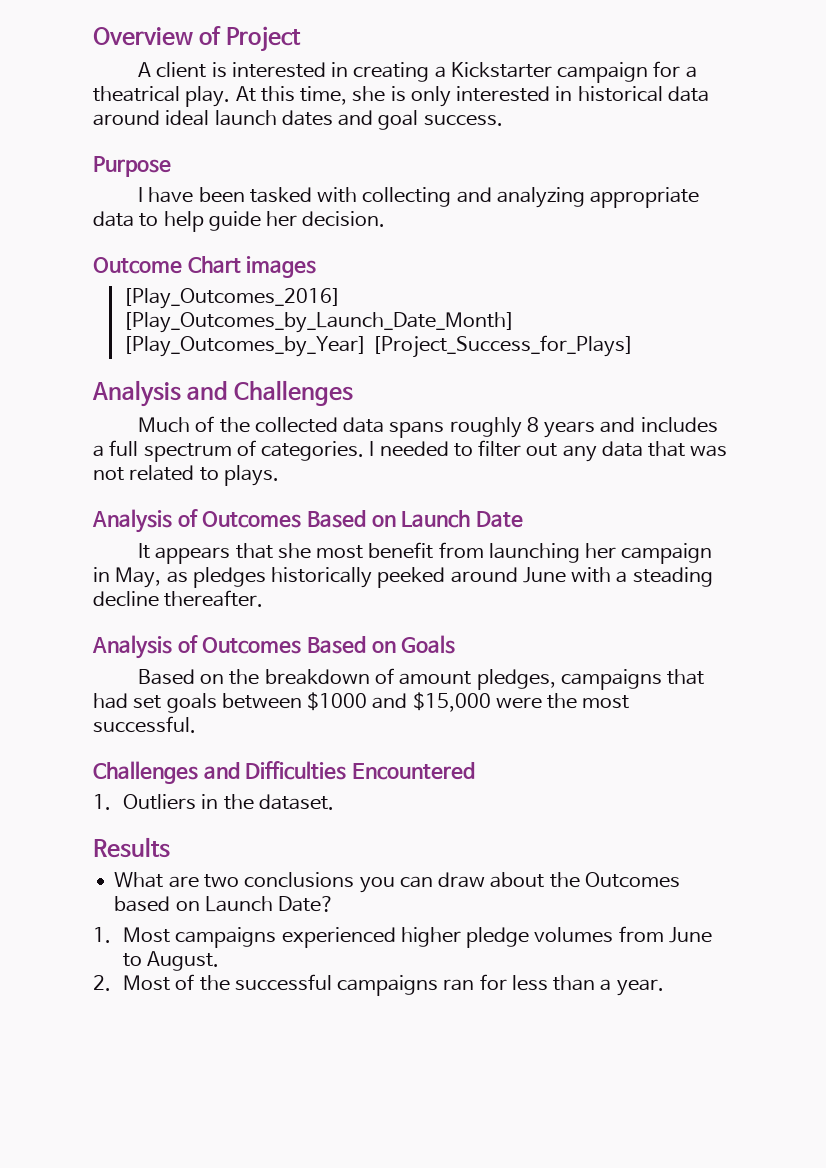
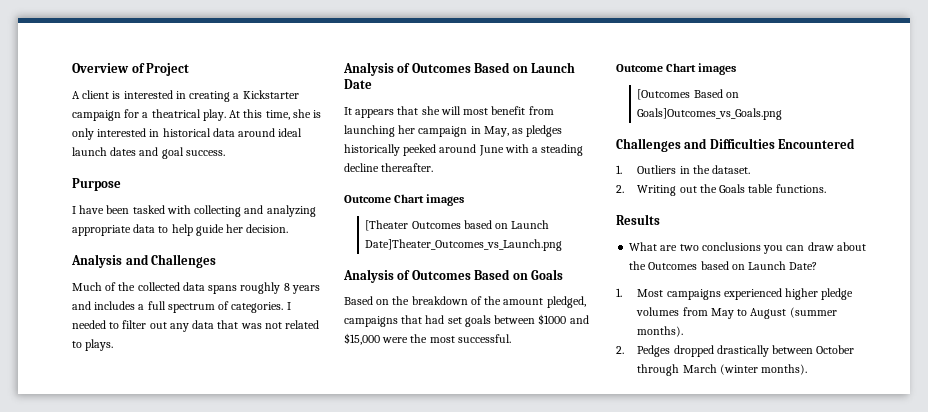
[93,256,317,278] [122,288,341,309] [122,312,515,333] [122,335,635,358] // Outcome Chart images // [Play_Outcomes_2016] [Play_Outcomes_by_Launch_Date_Month] [Play_Outcomes_by_Year] [Project_Success_for_Plays] -> (289, 228) none
(311, 551) none -> [440,106,461,115] will
(264, 598) none -> [344,194,465,206] [365,220,550,231] [365,239,563,251] // Outcome Chart images // [Theater Outcomes based on Launch Date]Theater_Outcomes_vs_Launch.png
[399,669,556,690] amount pledges, -> [484,296,586,308] the amount pledged,
(196, 724) none -> [616,63,737,75] [637,89,739,100] [637,108,783,120] // Outcome Chart images // [Outcomes Based on Goals]Outcomes_vs_Goals.png
(334, 802) none -> [616,184,826,196] // 2. Writing out the Goals table functions.
[668,927,712,943] [122,951,220,971] [93,974,664,996] June to August. // 2. Most of the successful campaigns ran for less than a year. -> [710,307,837,319] [637,326,684,337] [616,345,855,357] [637,364,808,376] May to August (summer months). // 2. Pedges dropped drastically between October through March (winter months).

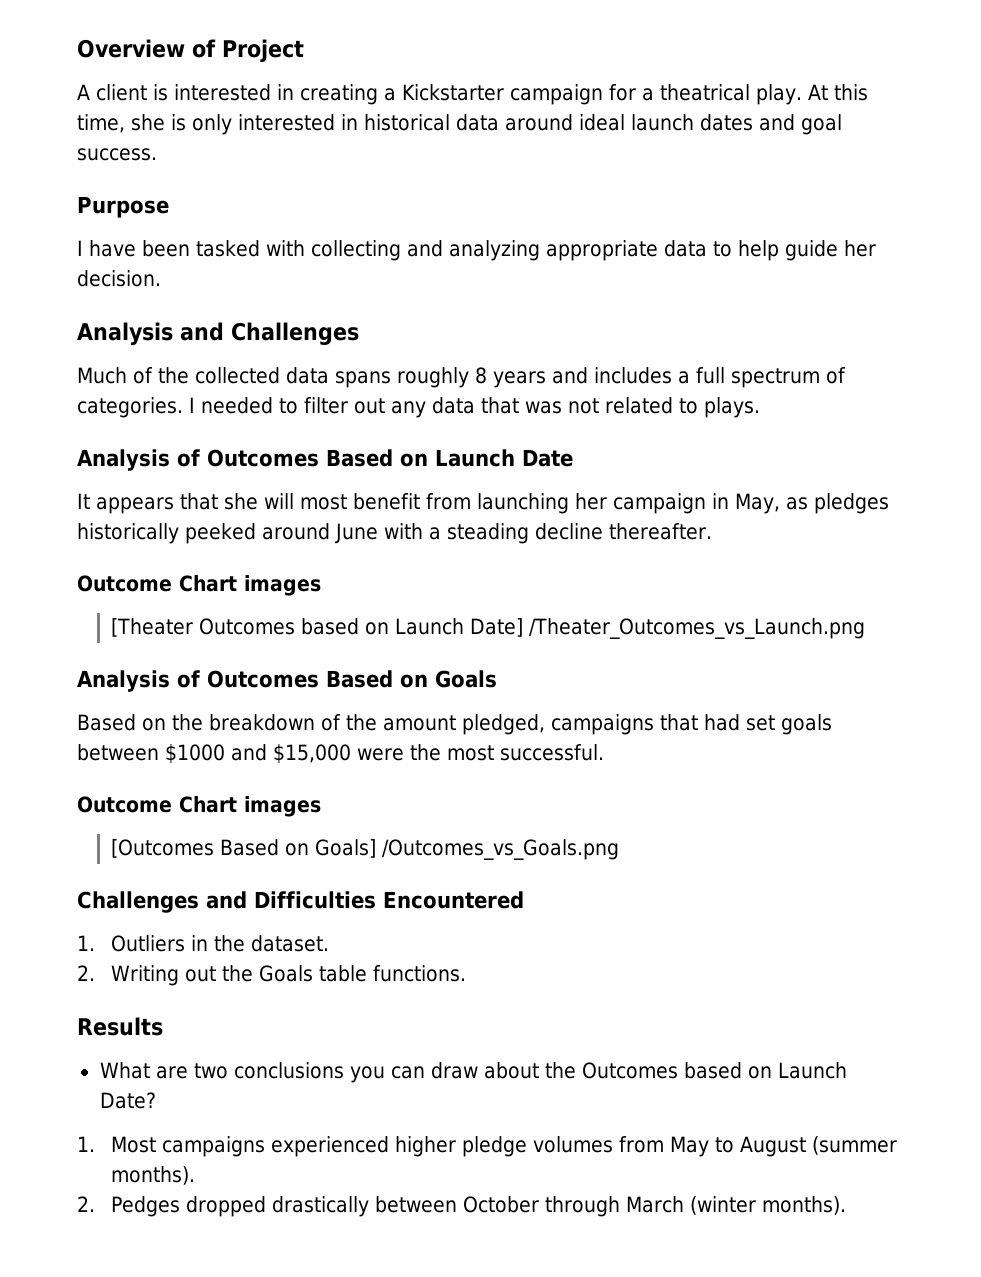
[365,239,563,251] Date]Theater_Outcomes_vs_Launch.png -> [470,618,866,639] Date] /Theater_Outcomes_vs_Launch.png
[637,108,783,120] Goals]Outcomes_vs_Goals.png -> [315,839,620,860] Goals] /Outcomes_vs_Goals.png

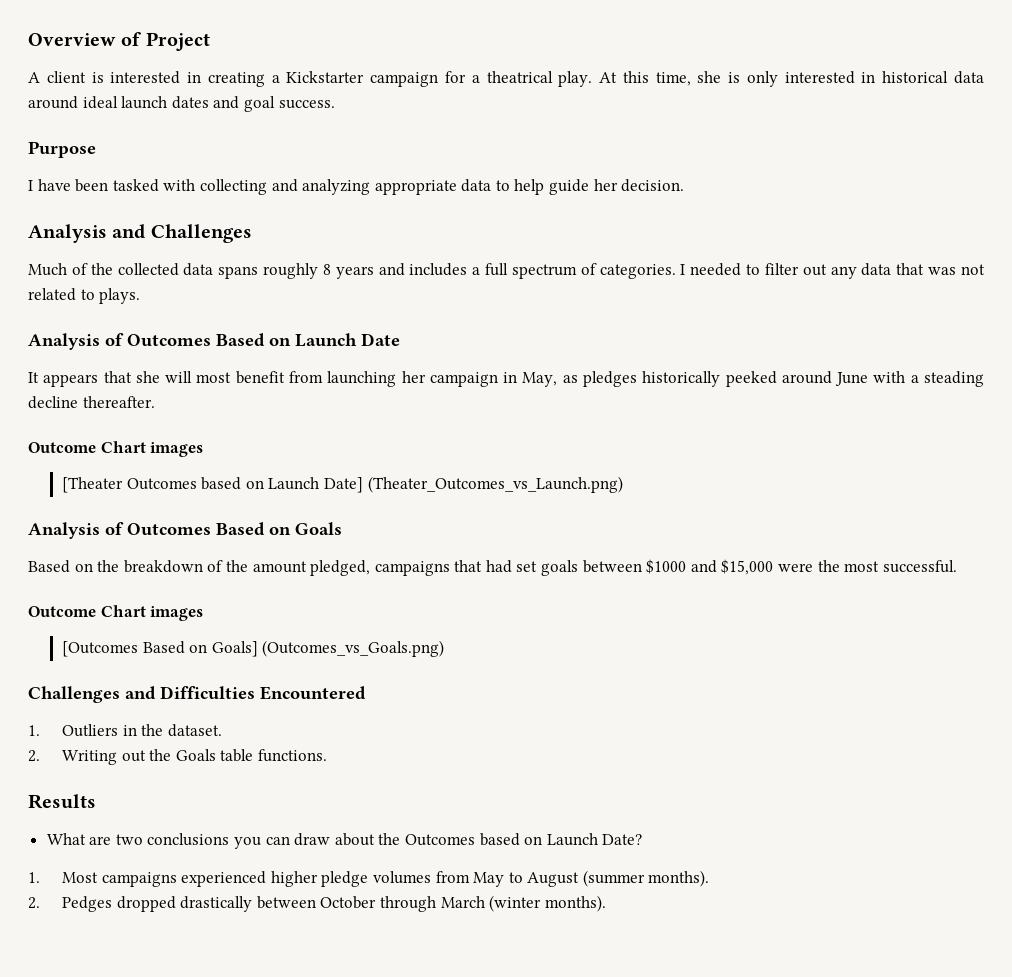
[529,618,866,639] /Theater_Outcomes_vs_Launch.png -> [367,476,623,493] (Theater_Outcomes_vs_Launch.png)
[382,839,620,860] /Outcomes_vs_Goals.png -> [262,640,445,657] (Outcomes_vs_Goals.png)

